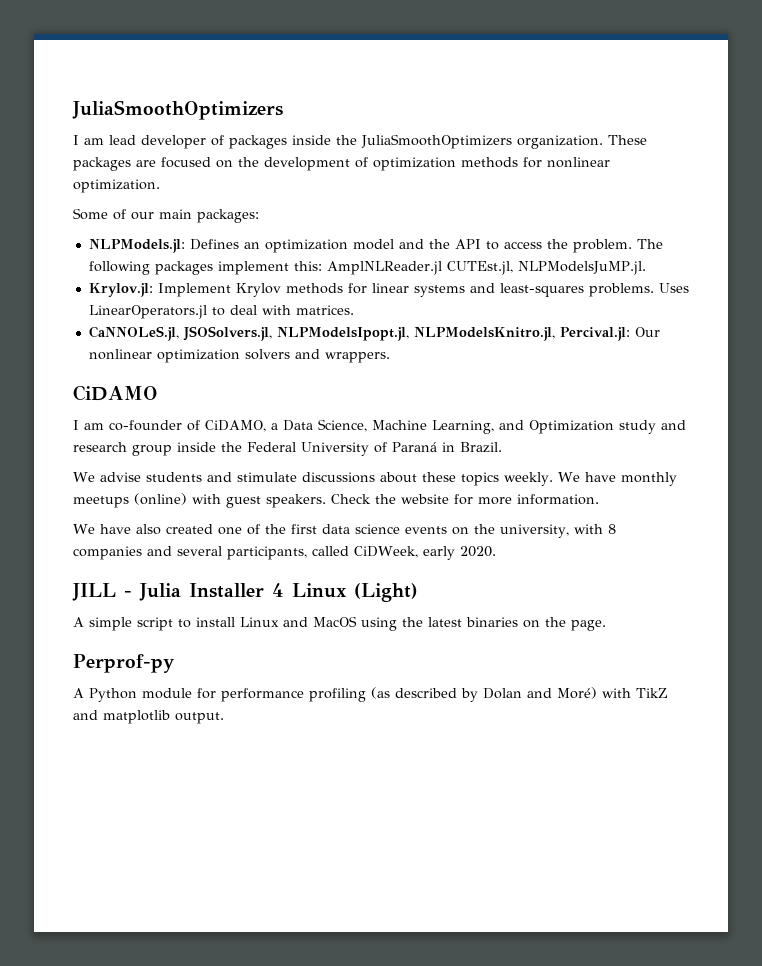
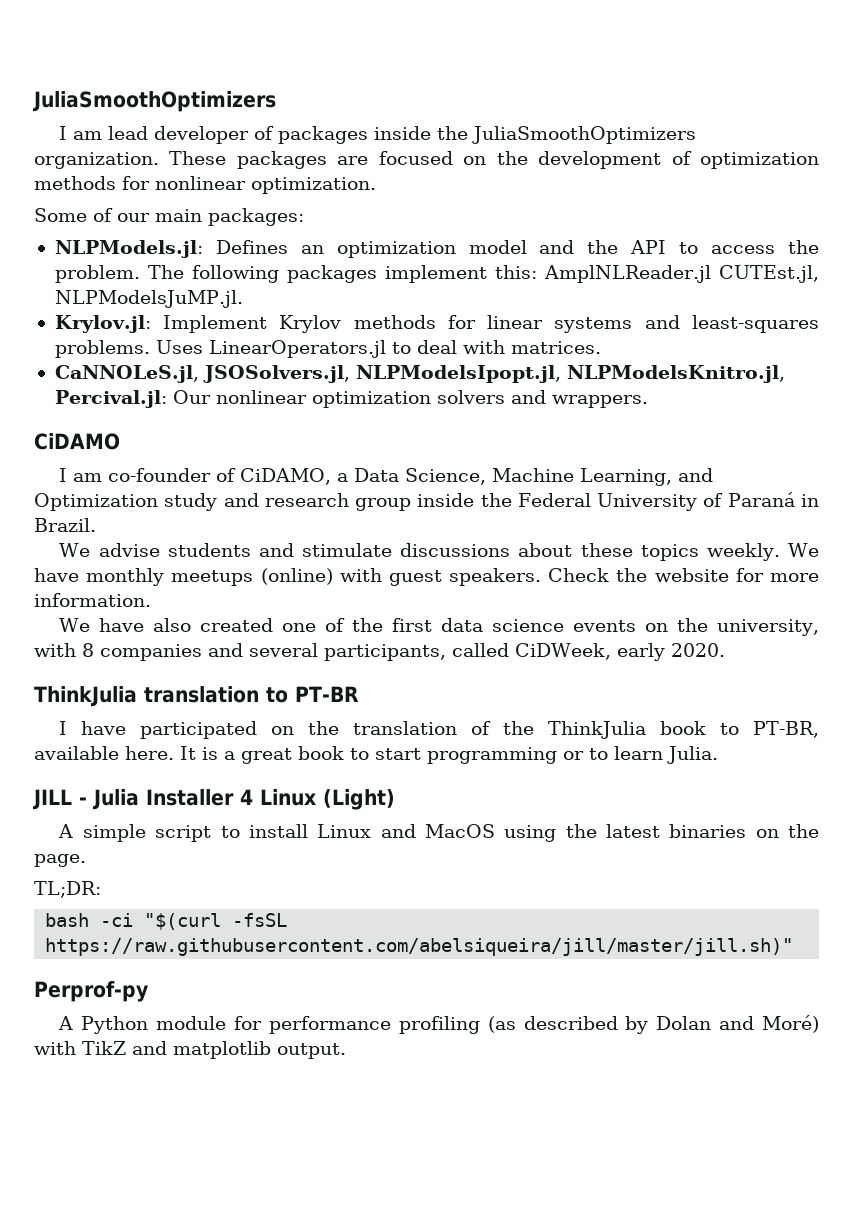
(496, 551) none -> [34,686,359,707] [59,721,820,739] [34,746,718,764] // ThinkJulia translation to PT-BR // I have participated on the translation of the ThinkJulia book to PT-BR, available here. It is a great book to start programming or to learn Julia.
(606, 625) none -> [34,881,101,898] [45,913,288,930] [45,938,794,956] // TL;DR: // bash -ci "$(curl -fsSL https://raw.githubusercontent.com/abelsiqueira/jill/master/jill.sh)"

